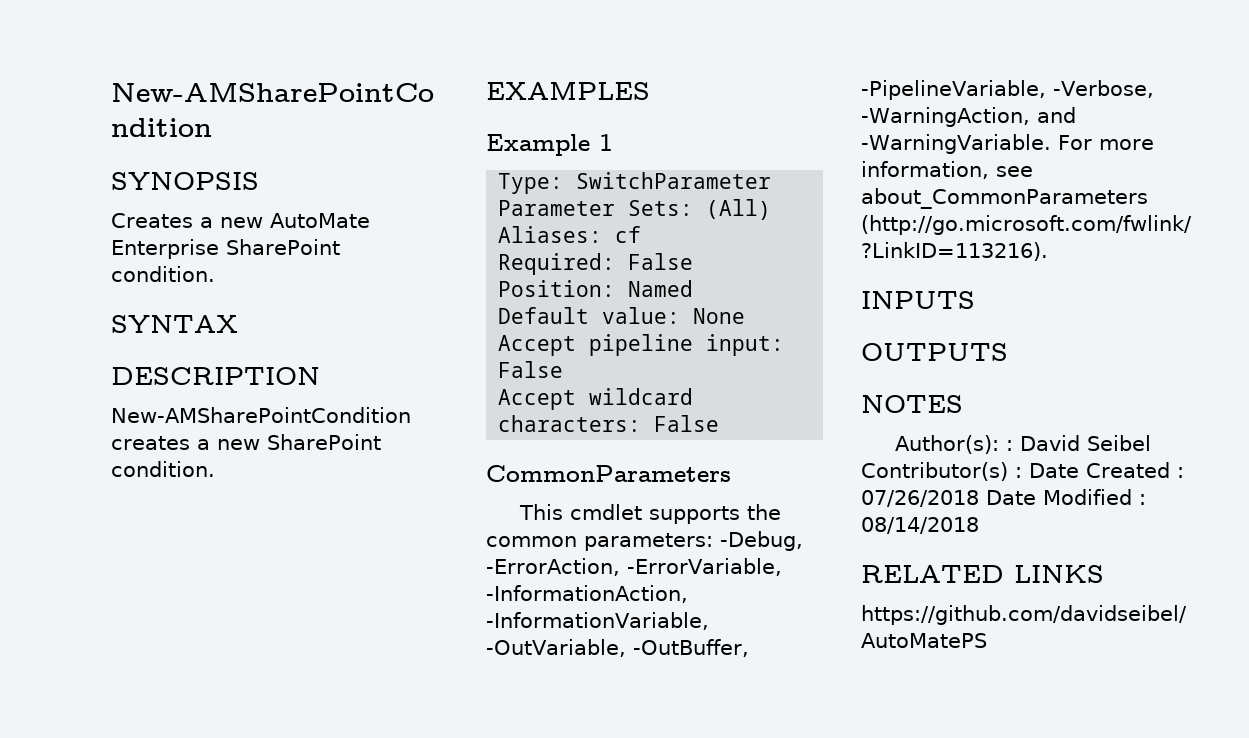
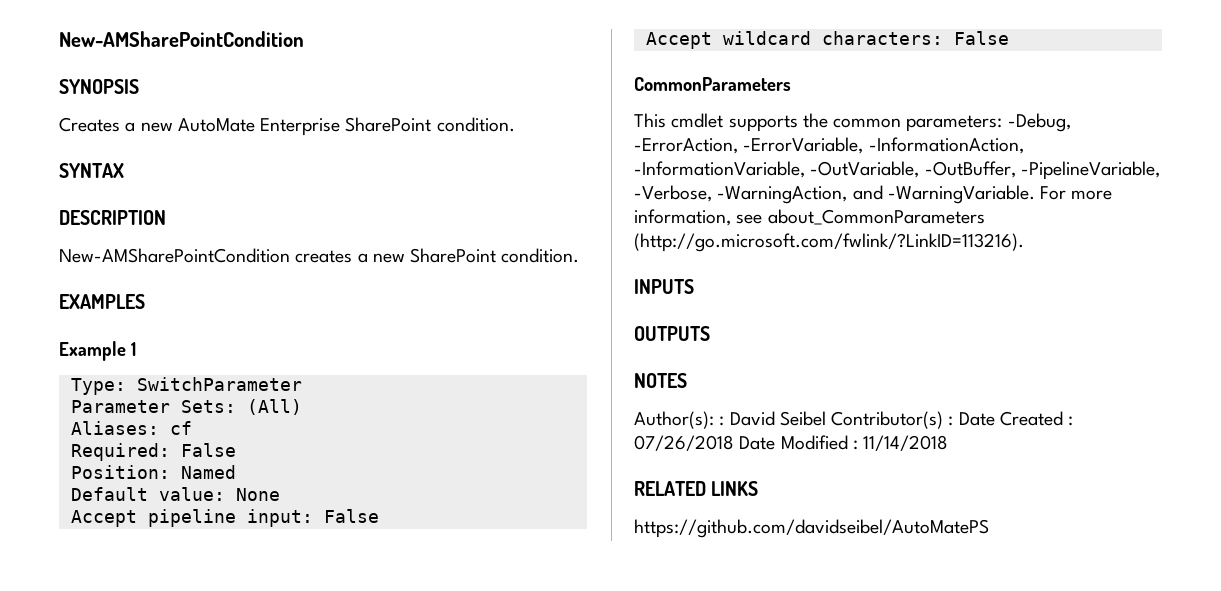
[861,517,979,534] 08/14/2018 -> [863,435,949,451] 11/14/2018

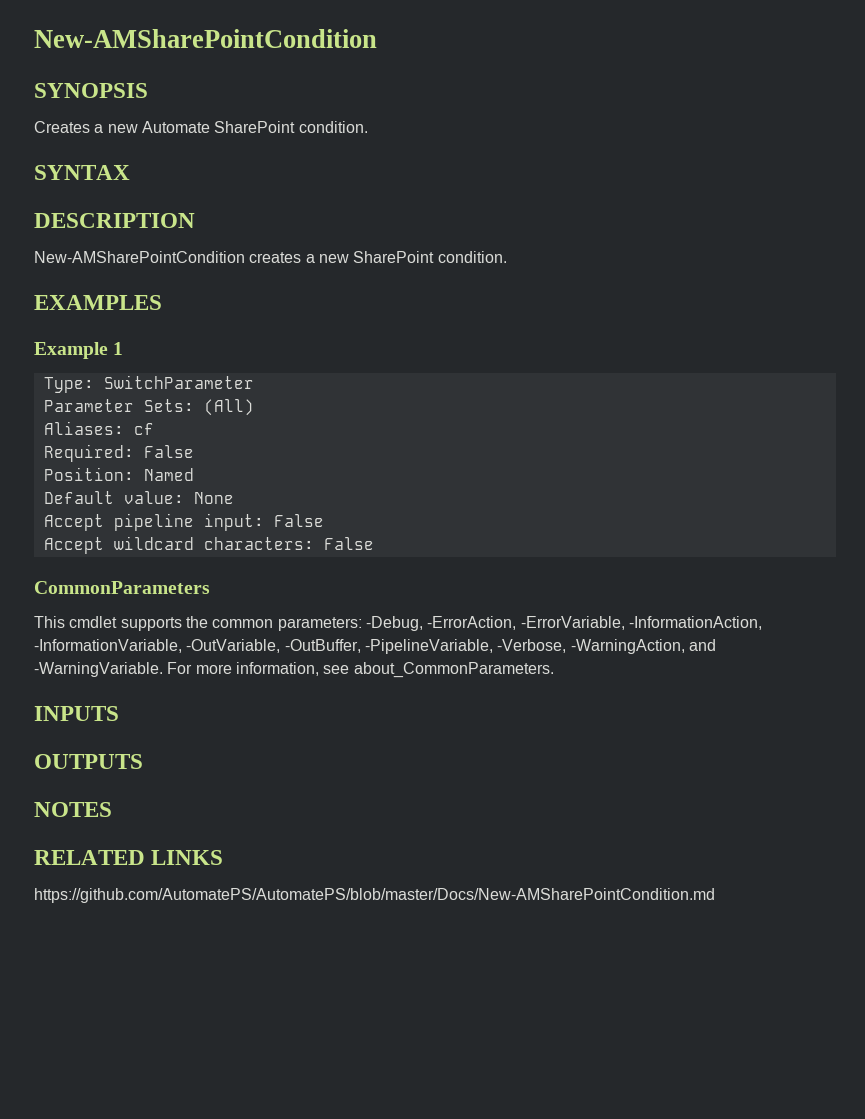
[177,118,341,136] AutoMate Enterprise -> [141,121,210,133] Automate
[767,209,985,225] [634,233,1024,252] about_CommonParameters (http://go.microsoft.com/fwlink/?LinkID=113216). -> [353,662,554,678] about_CommonParameters.
[634,411,1074,429] [634,435,949,451] // Author(s): : David Seibel Contributor(s) : Date Created : 07/26/2018 Date Modified : 11/14/2018 -> (112, 809) none
[634,519,989,538] https://github.com/davidseibel/AutoMatePS -> [34,888,715,903] https://github.com/AutomatePS/AutomatePS/blob/master/Docs/New-AMSharePointCondition.md

